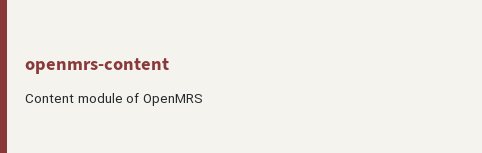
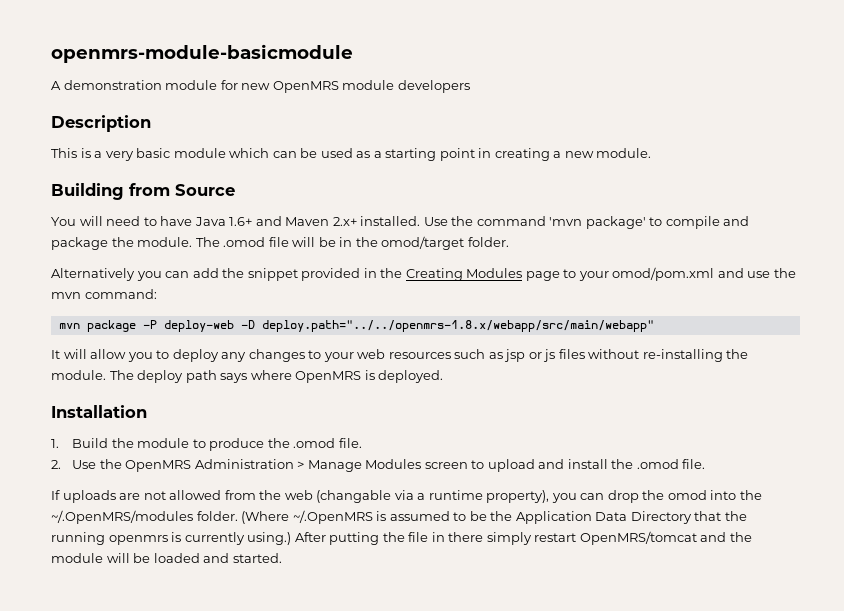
[25,58,169,74] [25,93,203,106] openmrs-content // Content module of OpenMRS -> [51,44,353,63] [51,80,470,93] [51,115,151,132] [51,148,652,161] [51,183,235,200] [51,216,750,229] [51,236,509,250] [51,267,796,281] [51,289,157,299] [58,320,654,332] [51,349,749,362] [51,370,444,383] [51,405,147,418] [51,438,362,451] [51,459,706,472] [51,490,762,503] [51,510,747,524] [51,531,752,545] [51,553,282,563] openmrs-module-basicmodule // A demonstration module for new OpenMRS module developers // Description // This is a very basic module which can be used as a starting point in creating a new module. // Building from Source // You will need to have Java 1.6+ and Maven 2.x+ installed. Use the command 'mvn package' to compile and package the module. The .omod file will be in the omod/target folder. // Alternatively you can add the snippet provided in the Creating Modules page to your omod/pom.xml and use the mvn command: // mvn package -P deploy-web -D deploy.path="../../openmrs-1.8.x/webapp/src/main/webapp" // It will allow you to deploy any changes to your web resources such as jsp or js files without re-installing the module. The deploy path says where OpenMRS is deployed. // Installation // 1. Build the module to produce the .omod file. // 2. Use the OpenMRS Administration > Manage Modules screen to upload and install the .omod file. // If uploads are not allowed from the web (changable via a runtime property), you can drop the omod into the ~/.OpenMRS/modules folder. (Where ~/.OpenMRS is assumed to be the Application Data Directory that the running openmrs is currently using.) After putting the file in there simply restart OpenMRS/tomcat and the module will be loaded and started.

